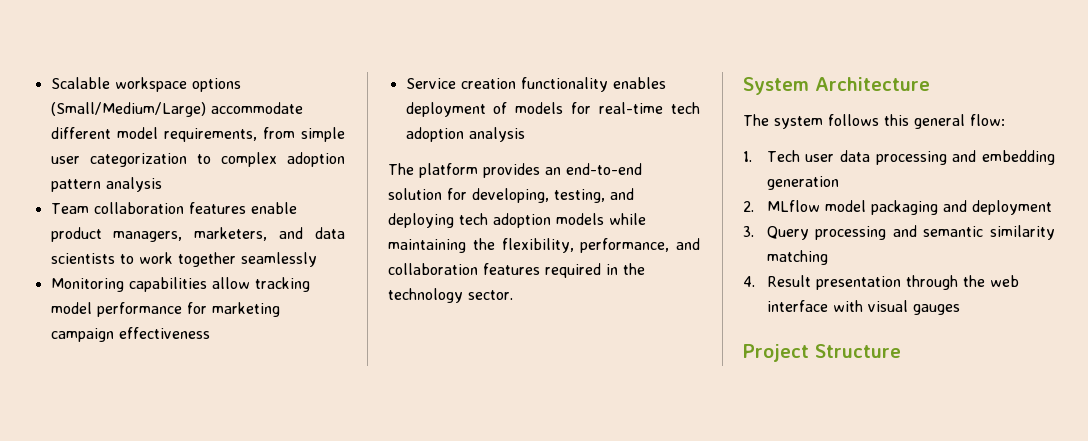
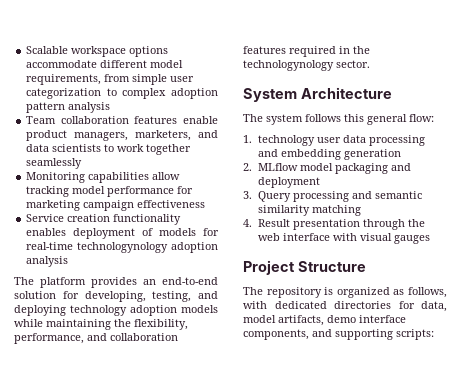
[50,102,206,117] (Small/Medium/Large) -> (169, 51) none
[671,102,700,114] tech -> [77,242,169,253] technologynology
[459,213,488,225] tech -> [70,305,127,316] technology
[388,288,463,303] technology -> [243,60,334,71] technologynology
[766,150,800,162] Tech -> [257,135,315,146] technology
(901, 351) none -> [243,287,447,298] [243,301,447,312] [243,315,406,326] [243,329,434,340] // The repository is organized as follows, with dedicated directories for data, model artifacts, demo interface components, and supporting scripts:

